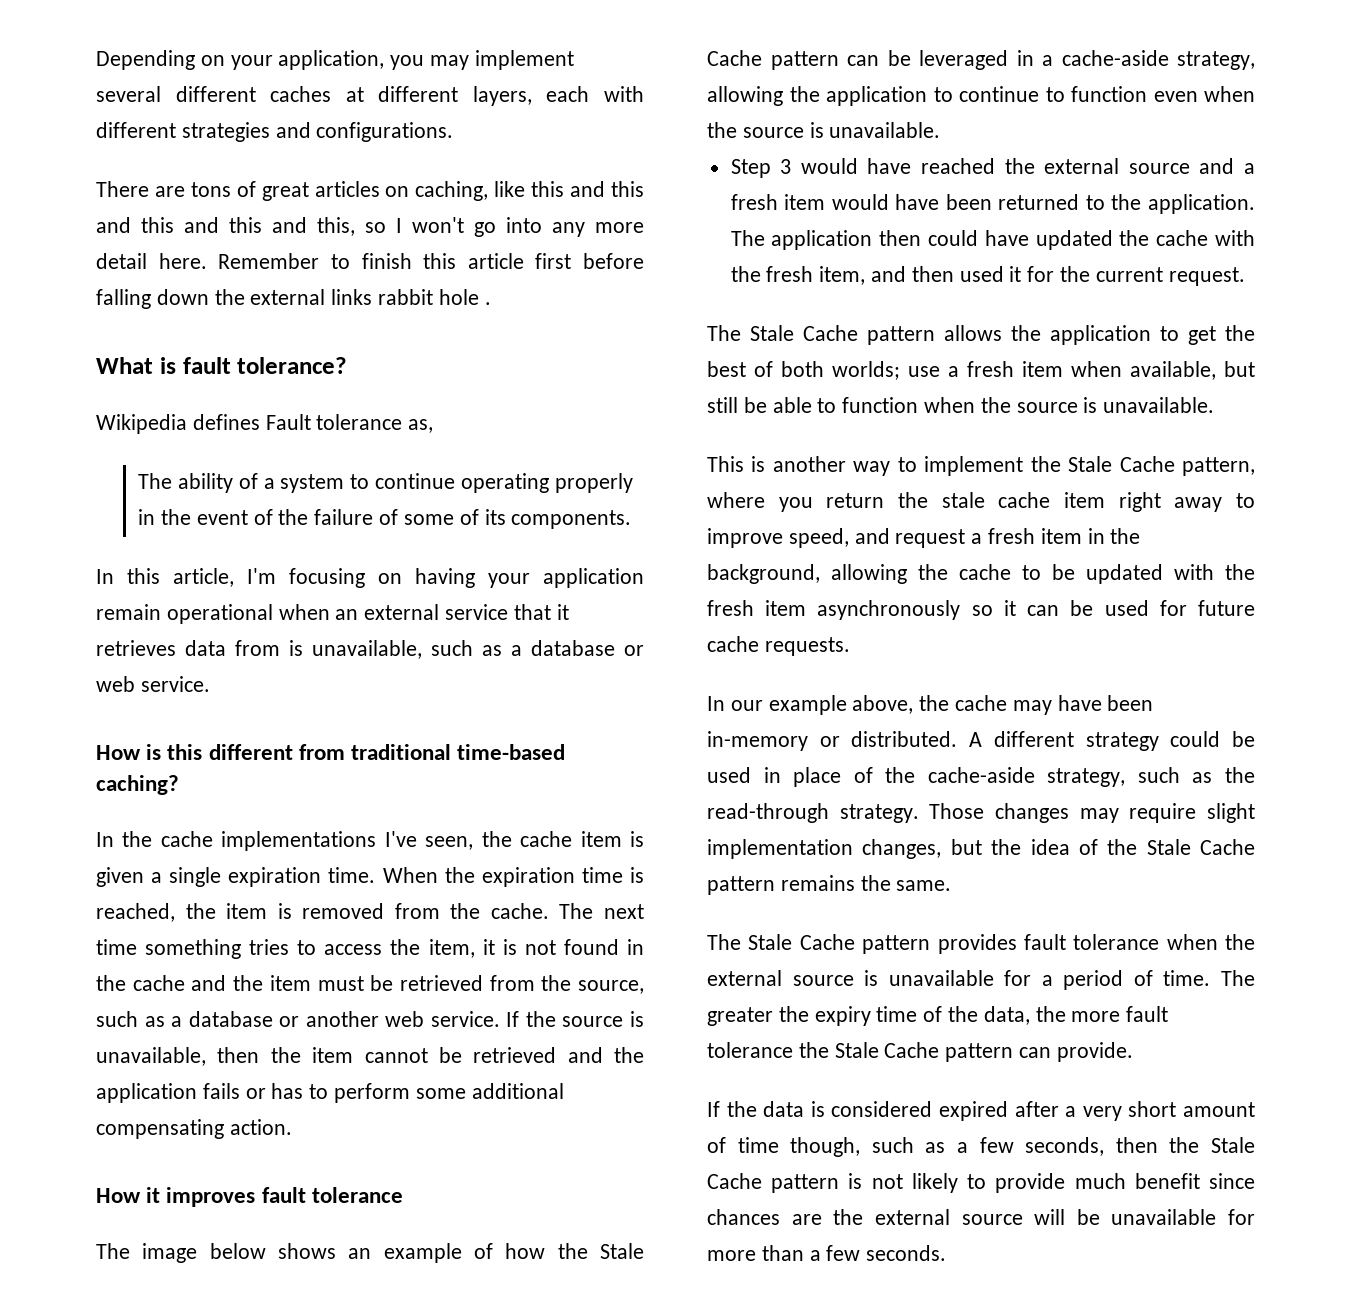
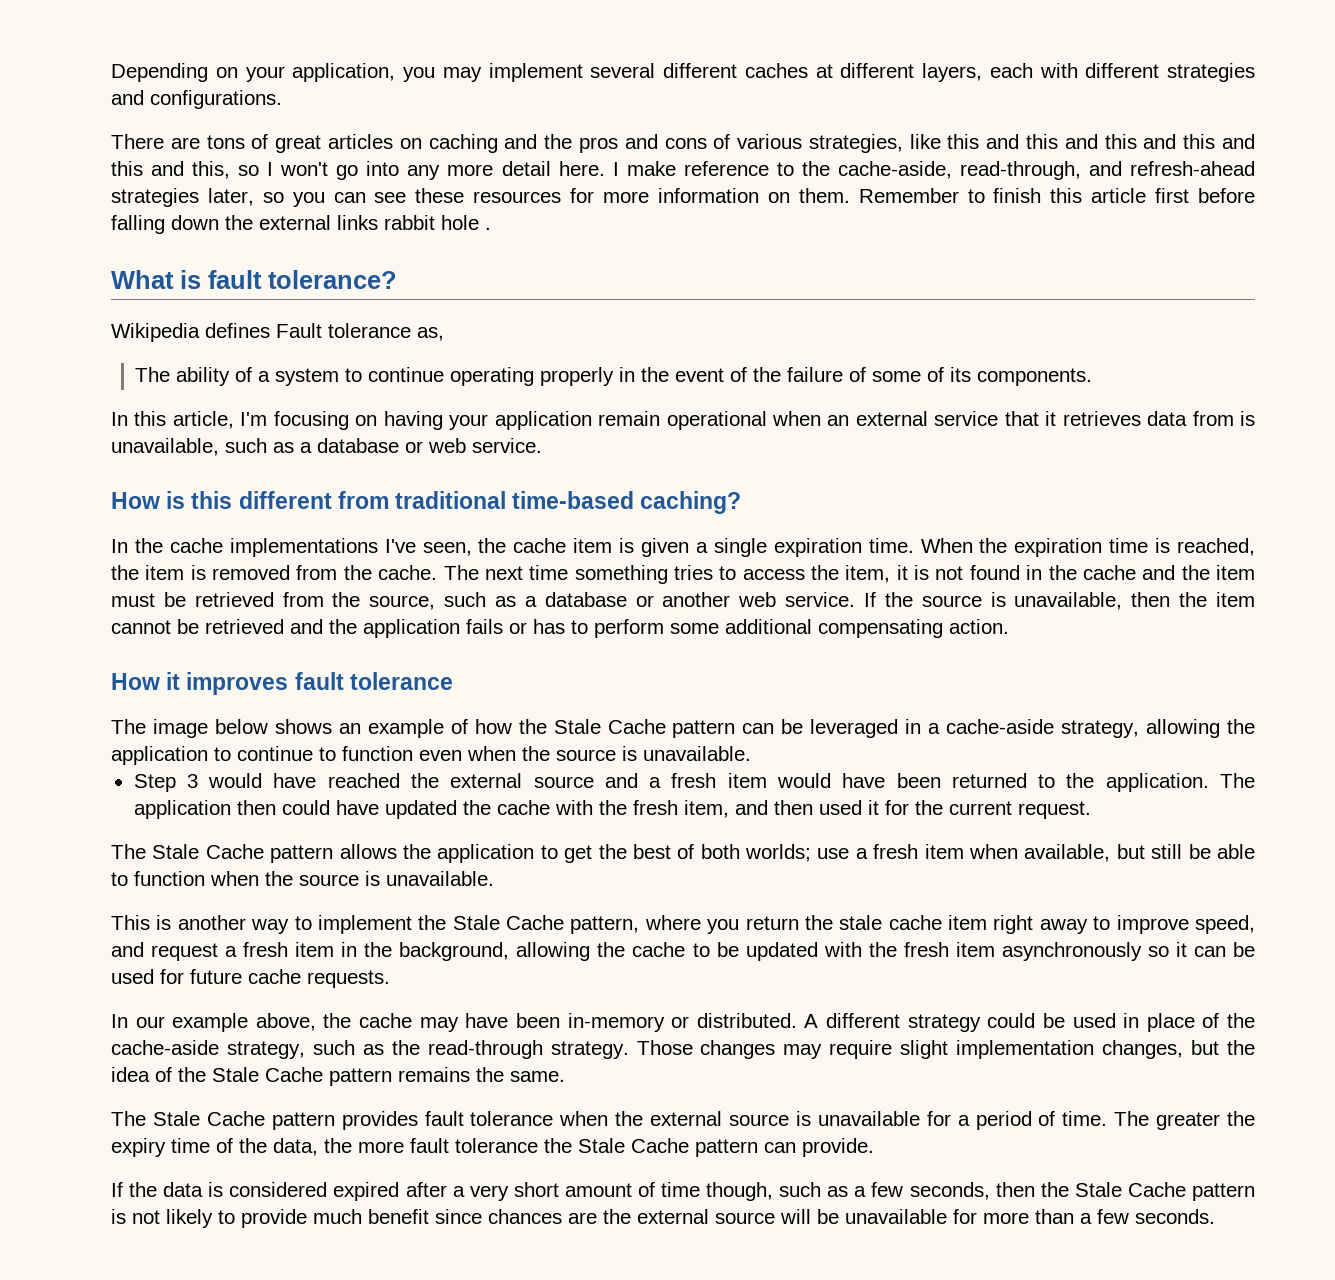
[415,181,489,201] caching, -> [428,134,903,153] caching and the pros and cons of various strategies,
(307, 225) none -> [111,161,185,176] this and
(207, 261) none -> [612,161,1255,180] [111,188,850,207] I make reference to the cache-aside, read-through, and refresh-ahead strategies later, so you can see these resources for more information on them.

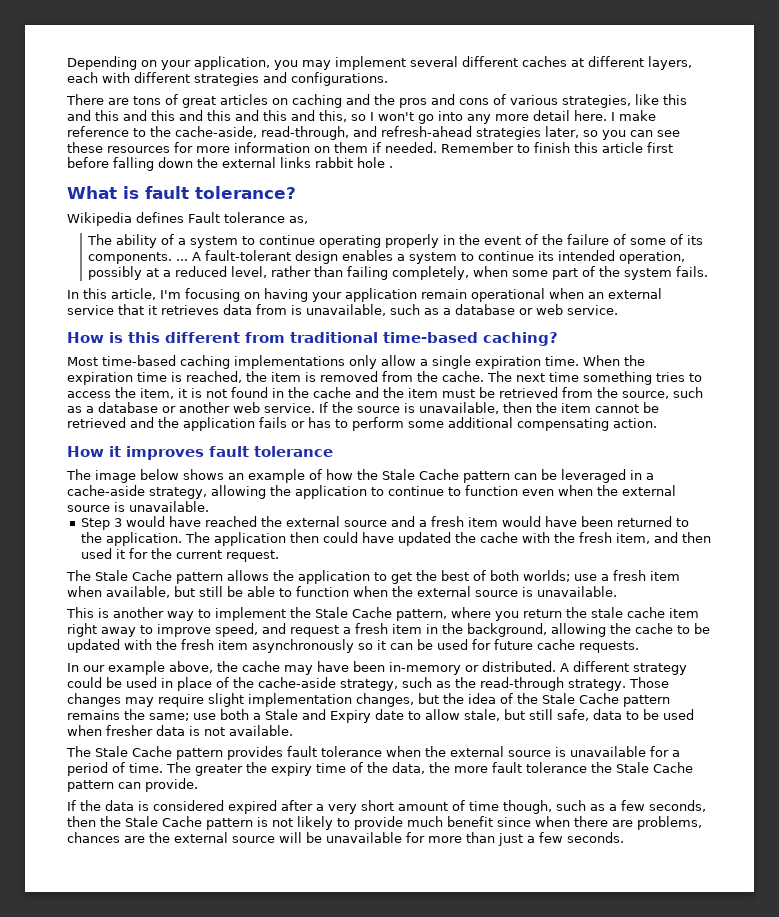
[798,188,850,203] them. -> [334,142,437,153] them if needed.
(1092, 377) none -> [176,250,686,264] [88,266,709,280] ... A fault-tolerant design enables a system to continue its intended operation, possibly at a reduced level, rather than failing completely, when some part of the system fails.
[111,538,689,557] In the cache implementations I've seen, the cache item is given -> [67,355,416,369] Most time-based caching implementations only allow
(550, 753) none -> [622,485,676,496] external
(293, 878) none -> [417,586,471,597] external
[510,1071,565,1082] same. -> [149,709,694,723] [67,725,293,736] same; use both a Stale and Expiry date to allow stale, but still safe, data to be used when fresher data is not available.
(482, 1216) none -> [535,816,702,830] when there are problems,
(1074, 1216) none -> [498,833,523,846] just

